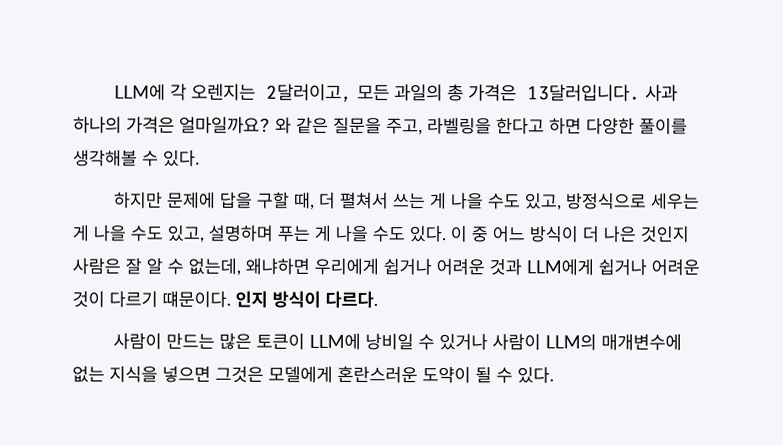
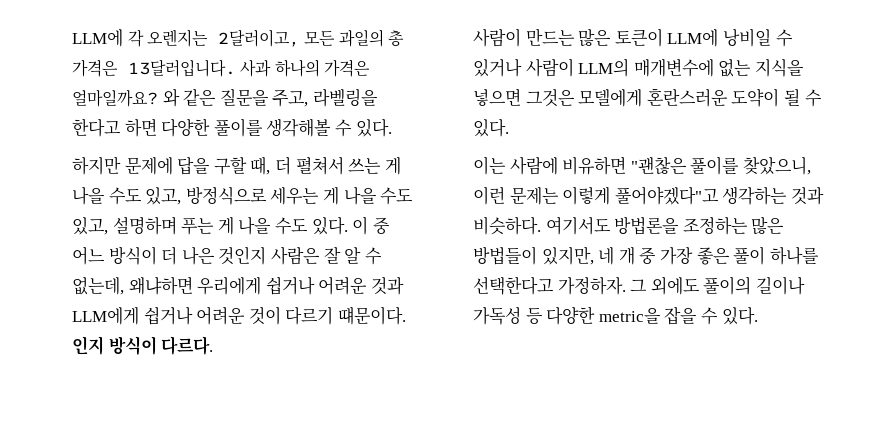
(554, 375) none -> [473,156,811,175] [473,186,824,205] [473,216,785,235] [473,246,819,265] [473,276,805,295] [473,306,758,325] // 이는 사람에 비유하면 "괜찮은 풀이를 찾았으니, 이런 문제는 이렇게 풀어야겠다"고 생각하는 것과 비슷하다. 여기서도 방법론을 조정하는 많은 방법들이 있지만, 네 개 중 가장 좋은 풀이 하나를 선택한다고 가정하자. 그 외에도 풀이의 길이나 가독성 등 다양한 metric을 잡을 수 있다.

